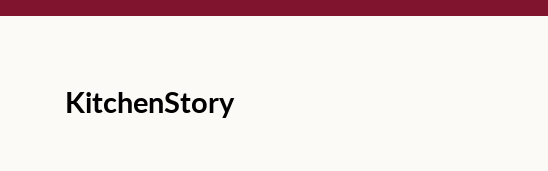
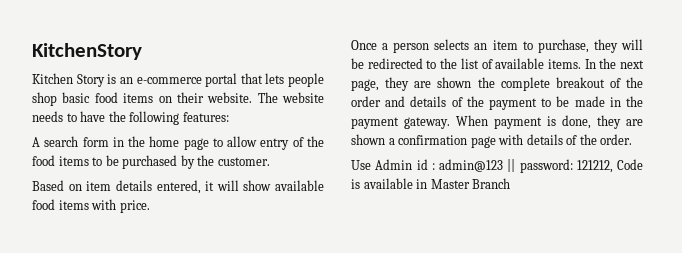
(235, 105) none -> [32,73,324,87] [32,92,324,106] [32,111,229,125] [32,136,324,150] [32,155,270,169] [32,180,324,194] [32,199,150,213] [351,39,643,53] [351,58,644,69] [351,77,643,91] [351,96,643,110] [351,115,643,129] [351,134,633,148] [351,159,643,173] [351,178,511,189] // Kitchen Story is an e-commerce portal that lets people shop basic food items on their website. The website needs to have the following features: // A search form in the home page to allow entry of the food items to be purchased by the customer. // Based on item details entered, it will show available food items with price. // Once a person selects an item to purchase, they will be redirected to the list of available items. In the next page, they are shown the complete breakout of the order and details of the payment to be made in the payment gateway. When payment is done, they are shown a confirmation page with details of the order. // Use Admin id : admin@123 || password: 121212, Code is available in Master Branch

